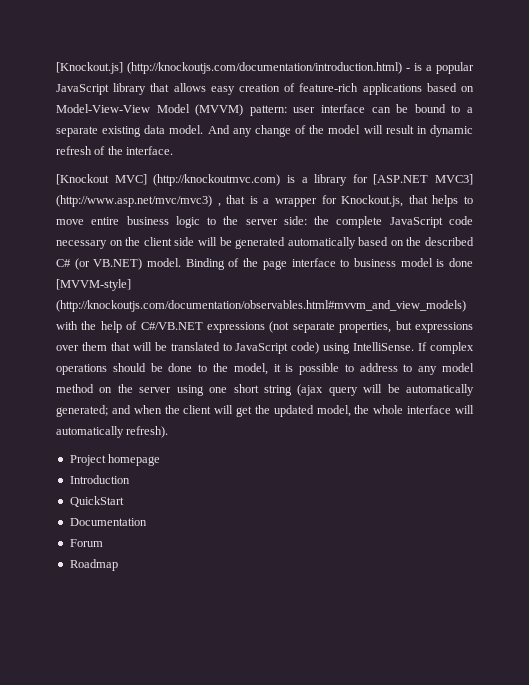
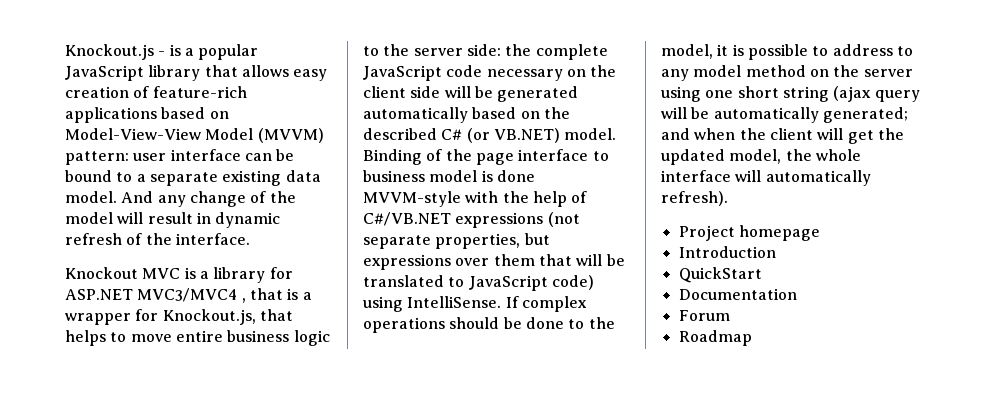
[56,62,402,74] [Knockout.js] (http://knockoutjs.com/documentation/introduction.html) -> [65,44,154,60] Knockout.js
[56,174,281,186] [Knockout MVC] (http://knockoutmvc.com) -> [65,267,181,279] Knockout MVC
[373,174,473,185] [56,195,212,207] [ASP.NET MVC3] (http://www.asp.net/mvc/mvc3) -> [65,288,238,302] ASP.NET MVC3/MVC4
[56,279,131,291] [56,300,466,312] [MVVM-style] (http://knockoutjs.com/documentation/observables.html#mvvm_and_view_models) -> [363,191,461,207] MVVM-style

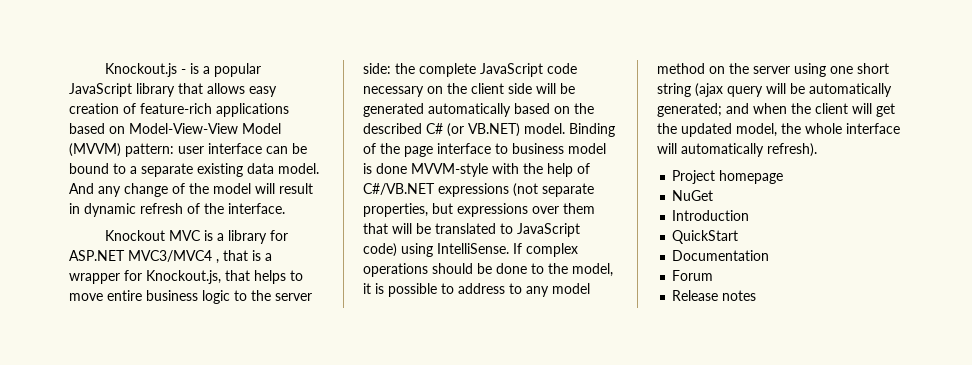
(820, 233) none -> [672,190,714,201] // NuGet
[678,330,752,346] Roadmap -> [672,290,757,301] Release notes

